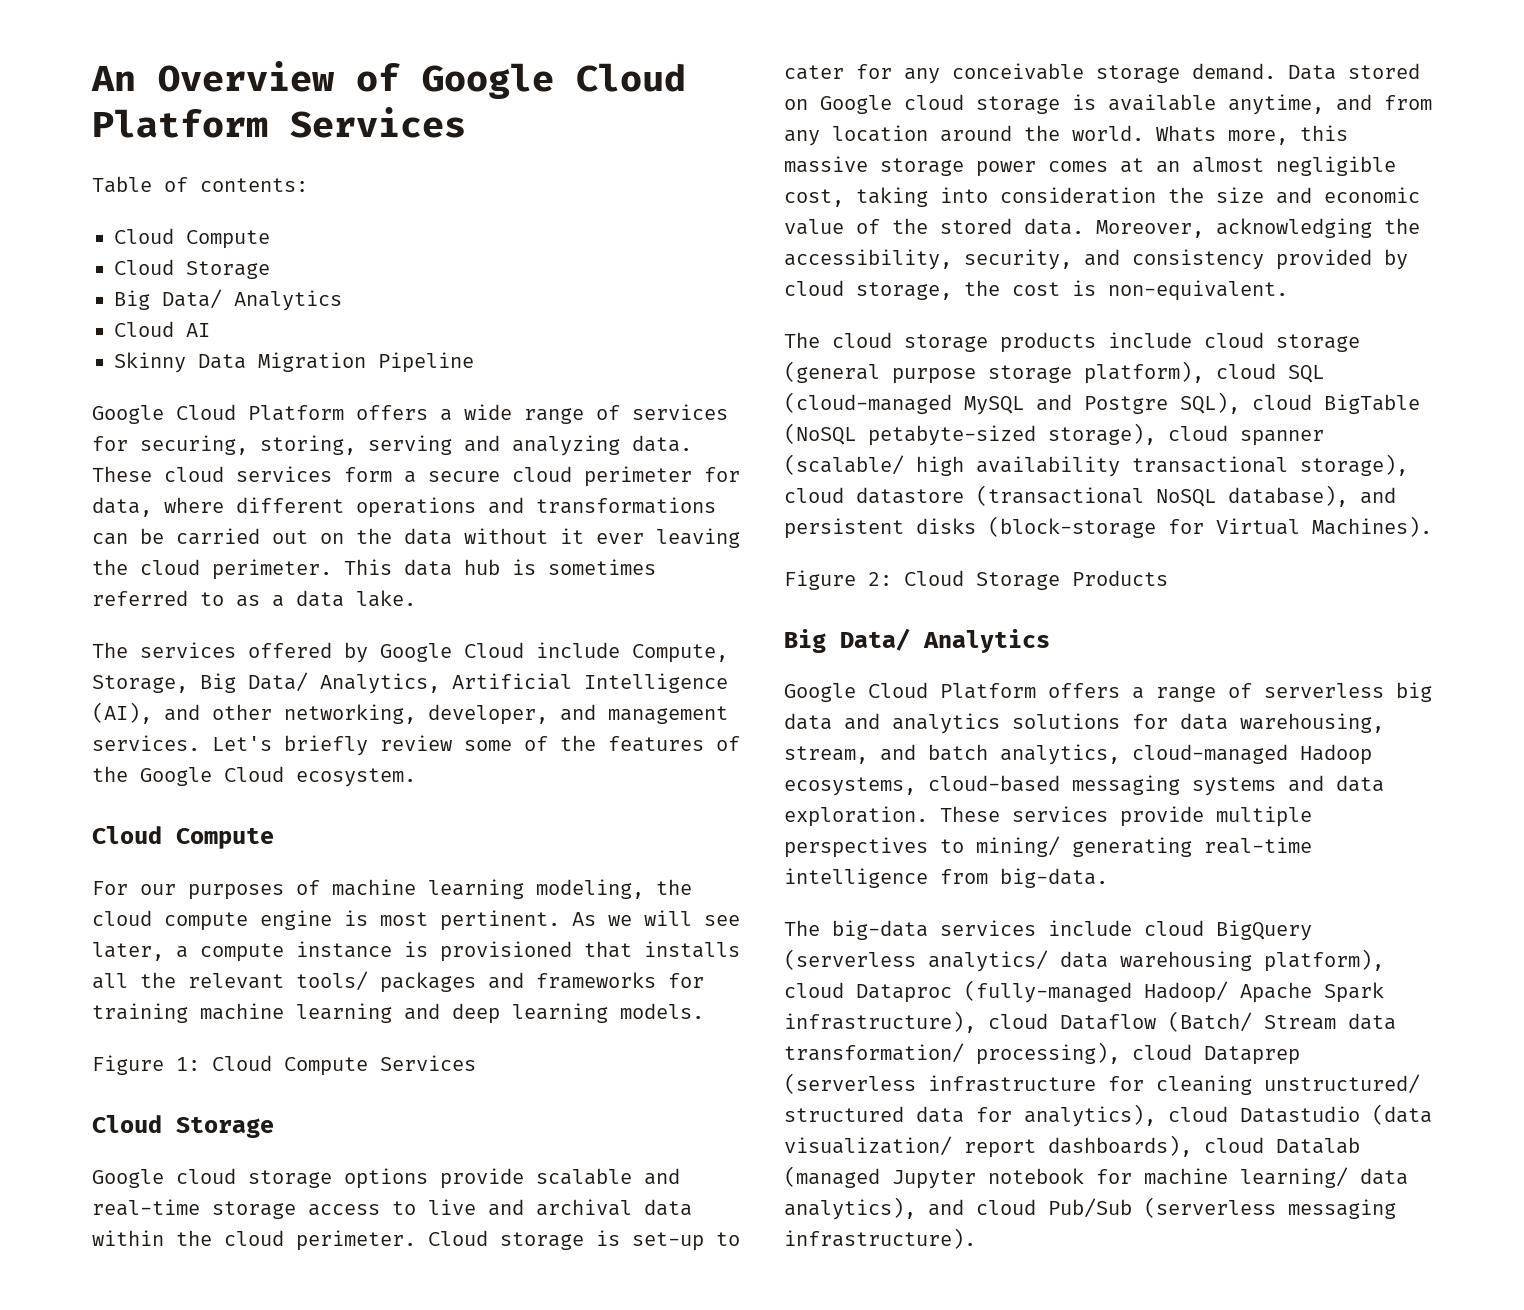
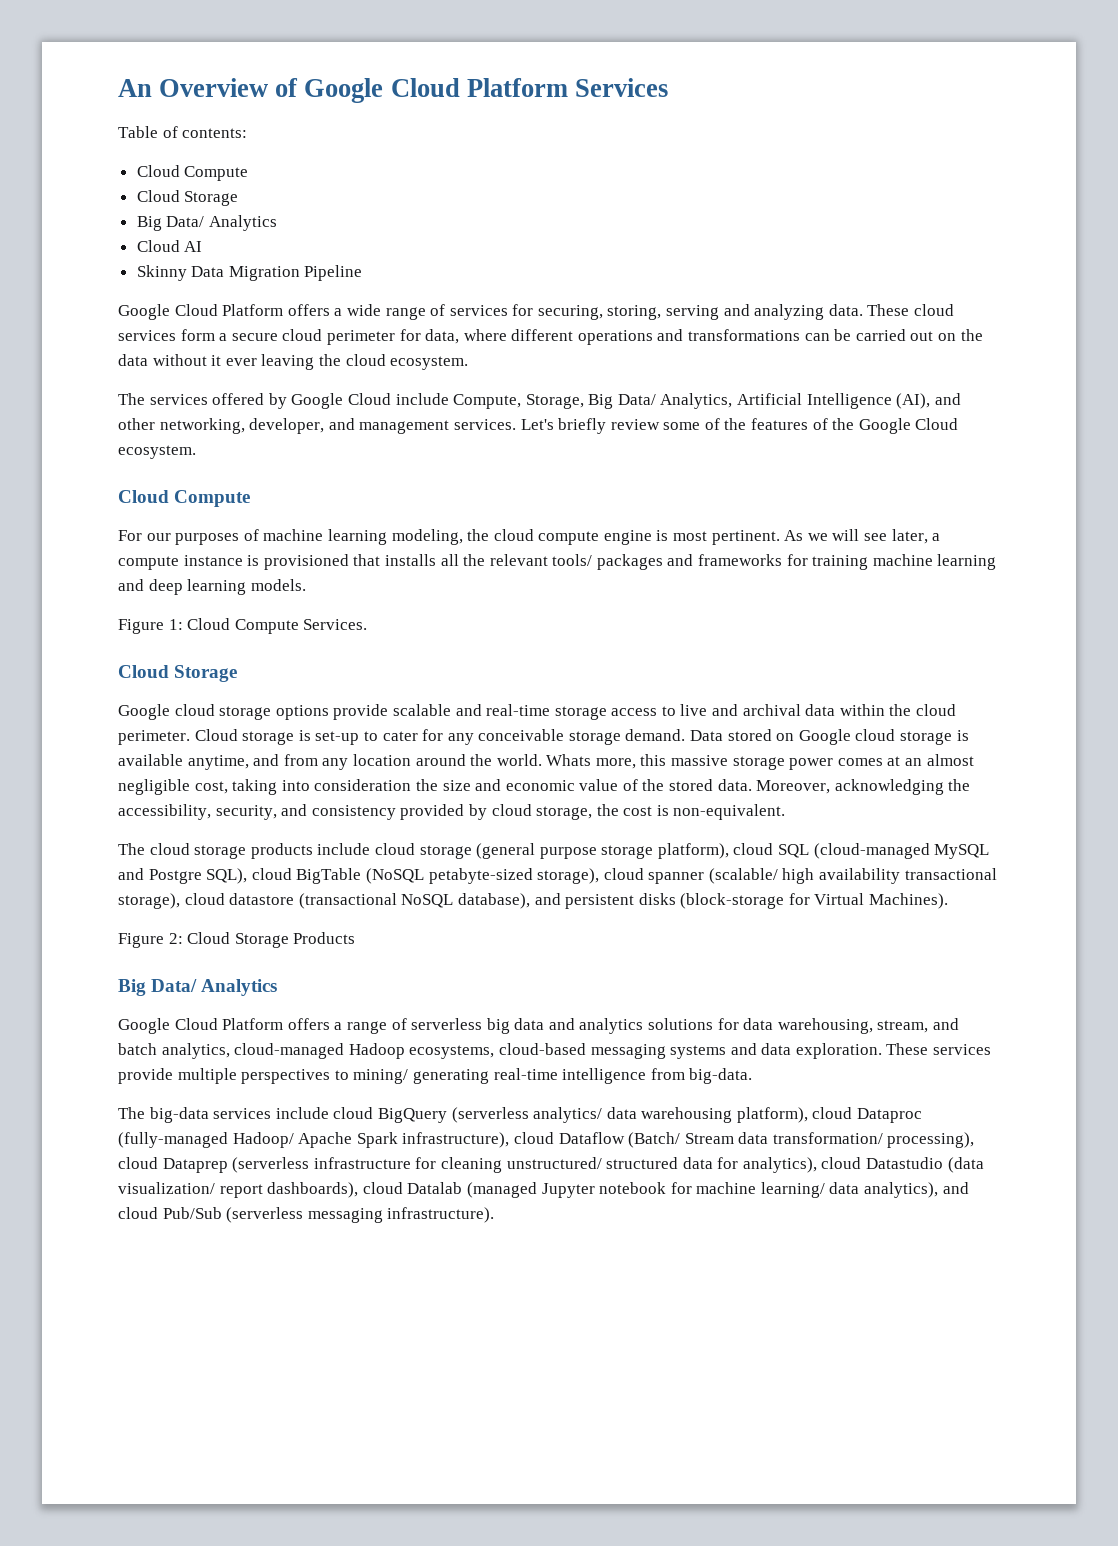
[212,559,656,580] [92,590,416,607] perimeter. This data hub is sometimes referred to as a data lake. -> [390,356,469,370] ecosystem.
[380,1055,476,1071] Services -> [303,619,368,630] Services.

